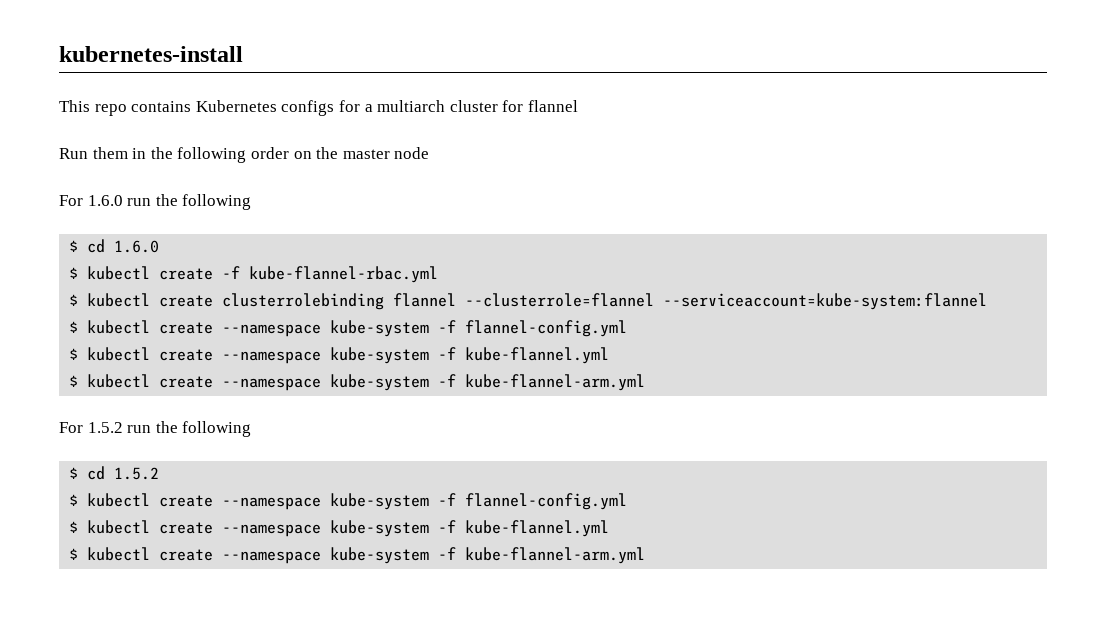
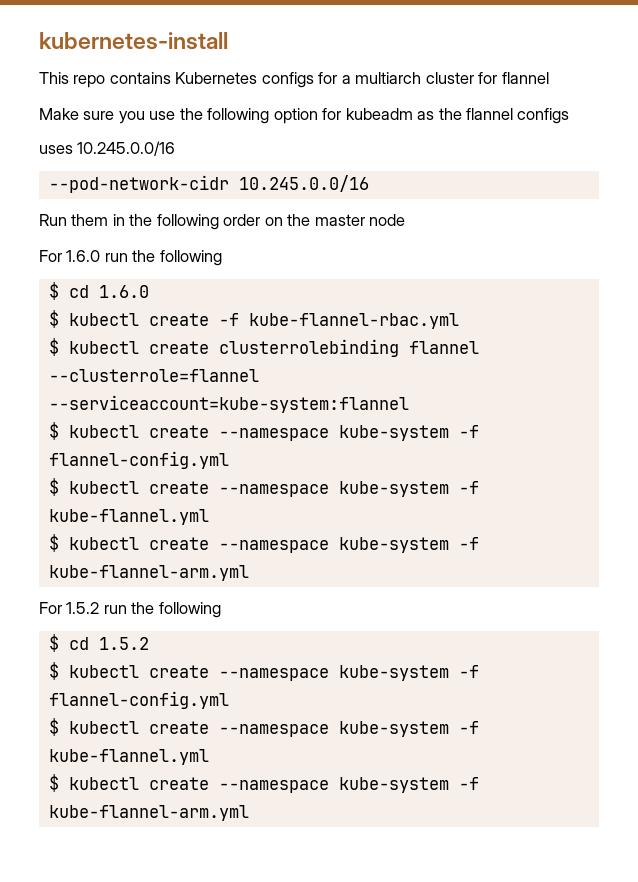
(578, 106) none -> [39,108,570,124] [39,141,176,156] [48,175,369,193] // Make sure you use the following option for kubeadm as the flannel configs // uses 10.245.0.0/16 // --pod-network-cidr 10.245.0.0/16

